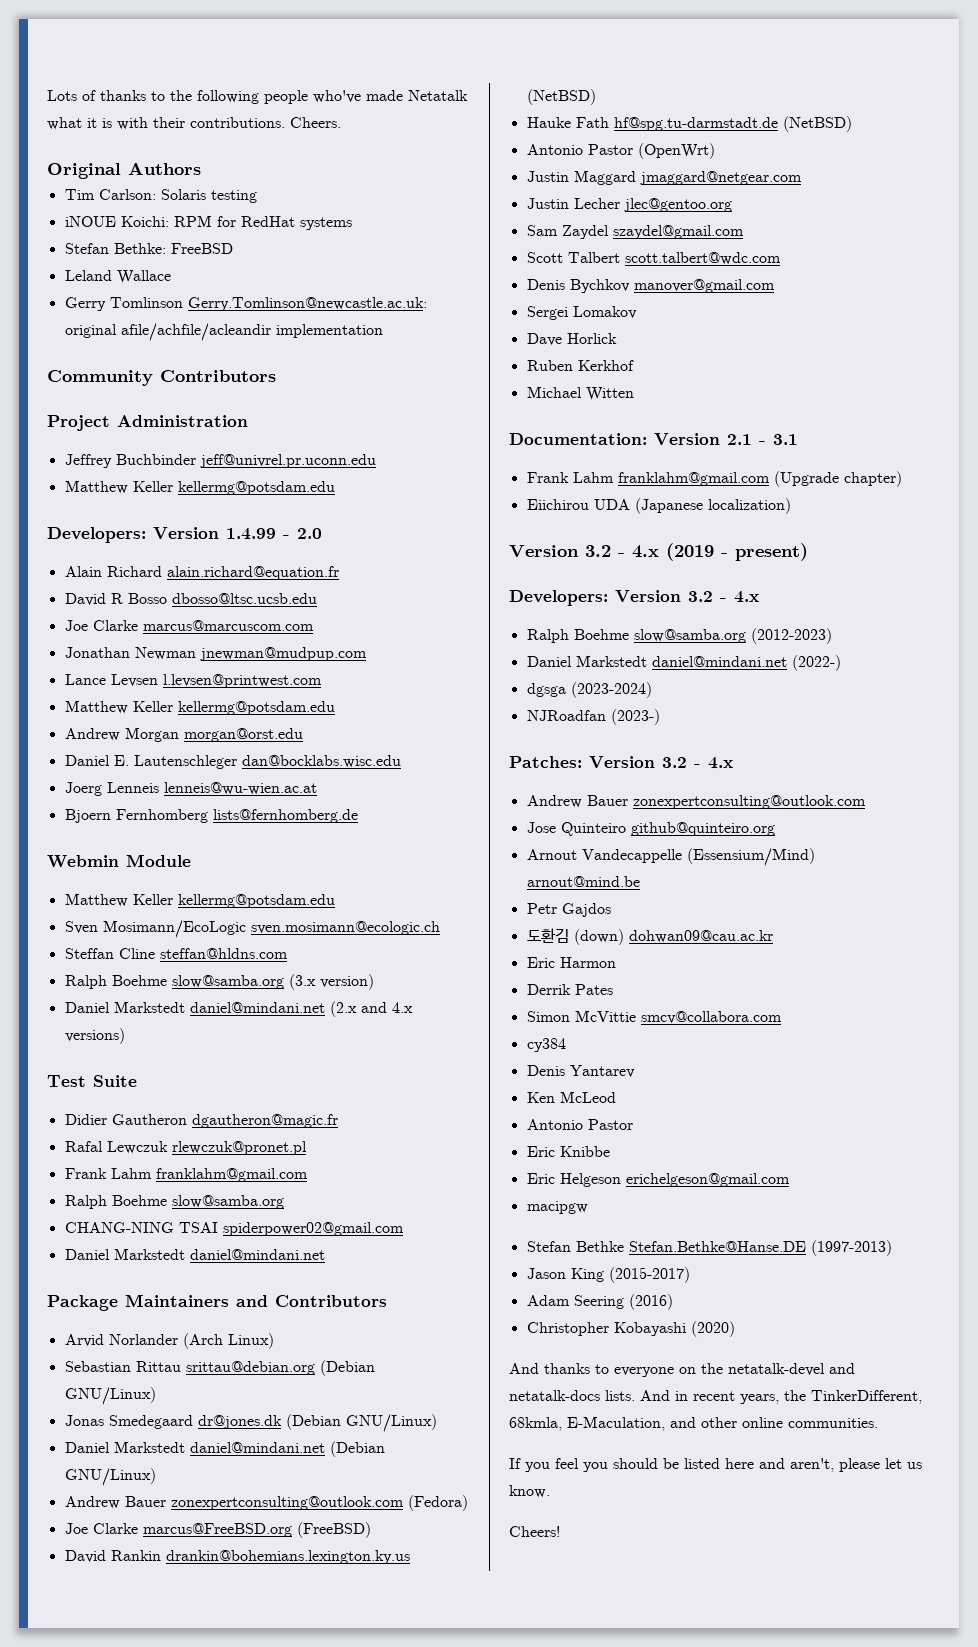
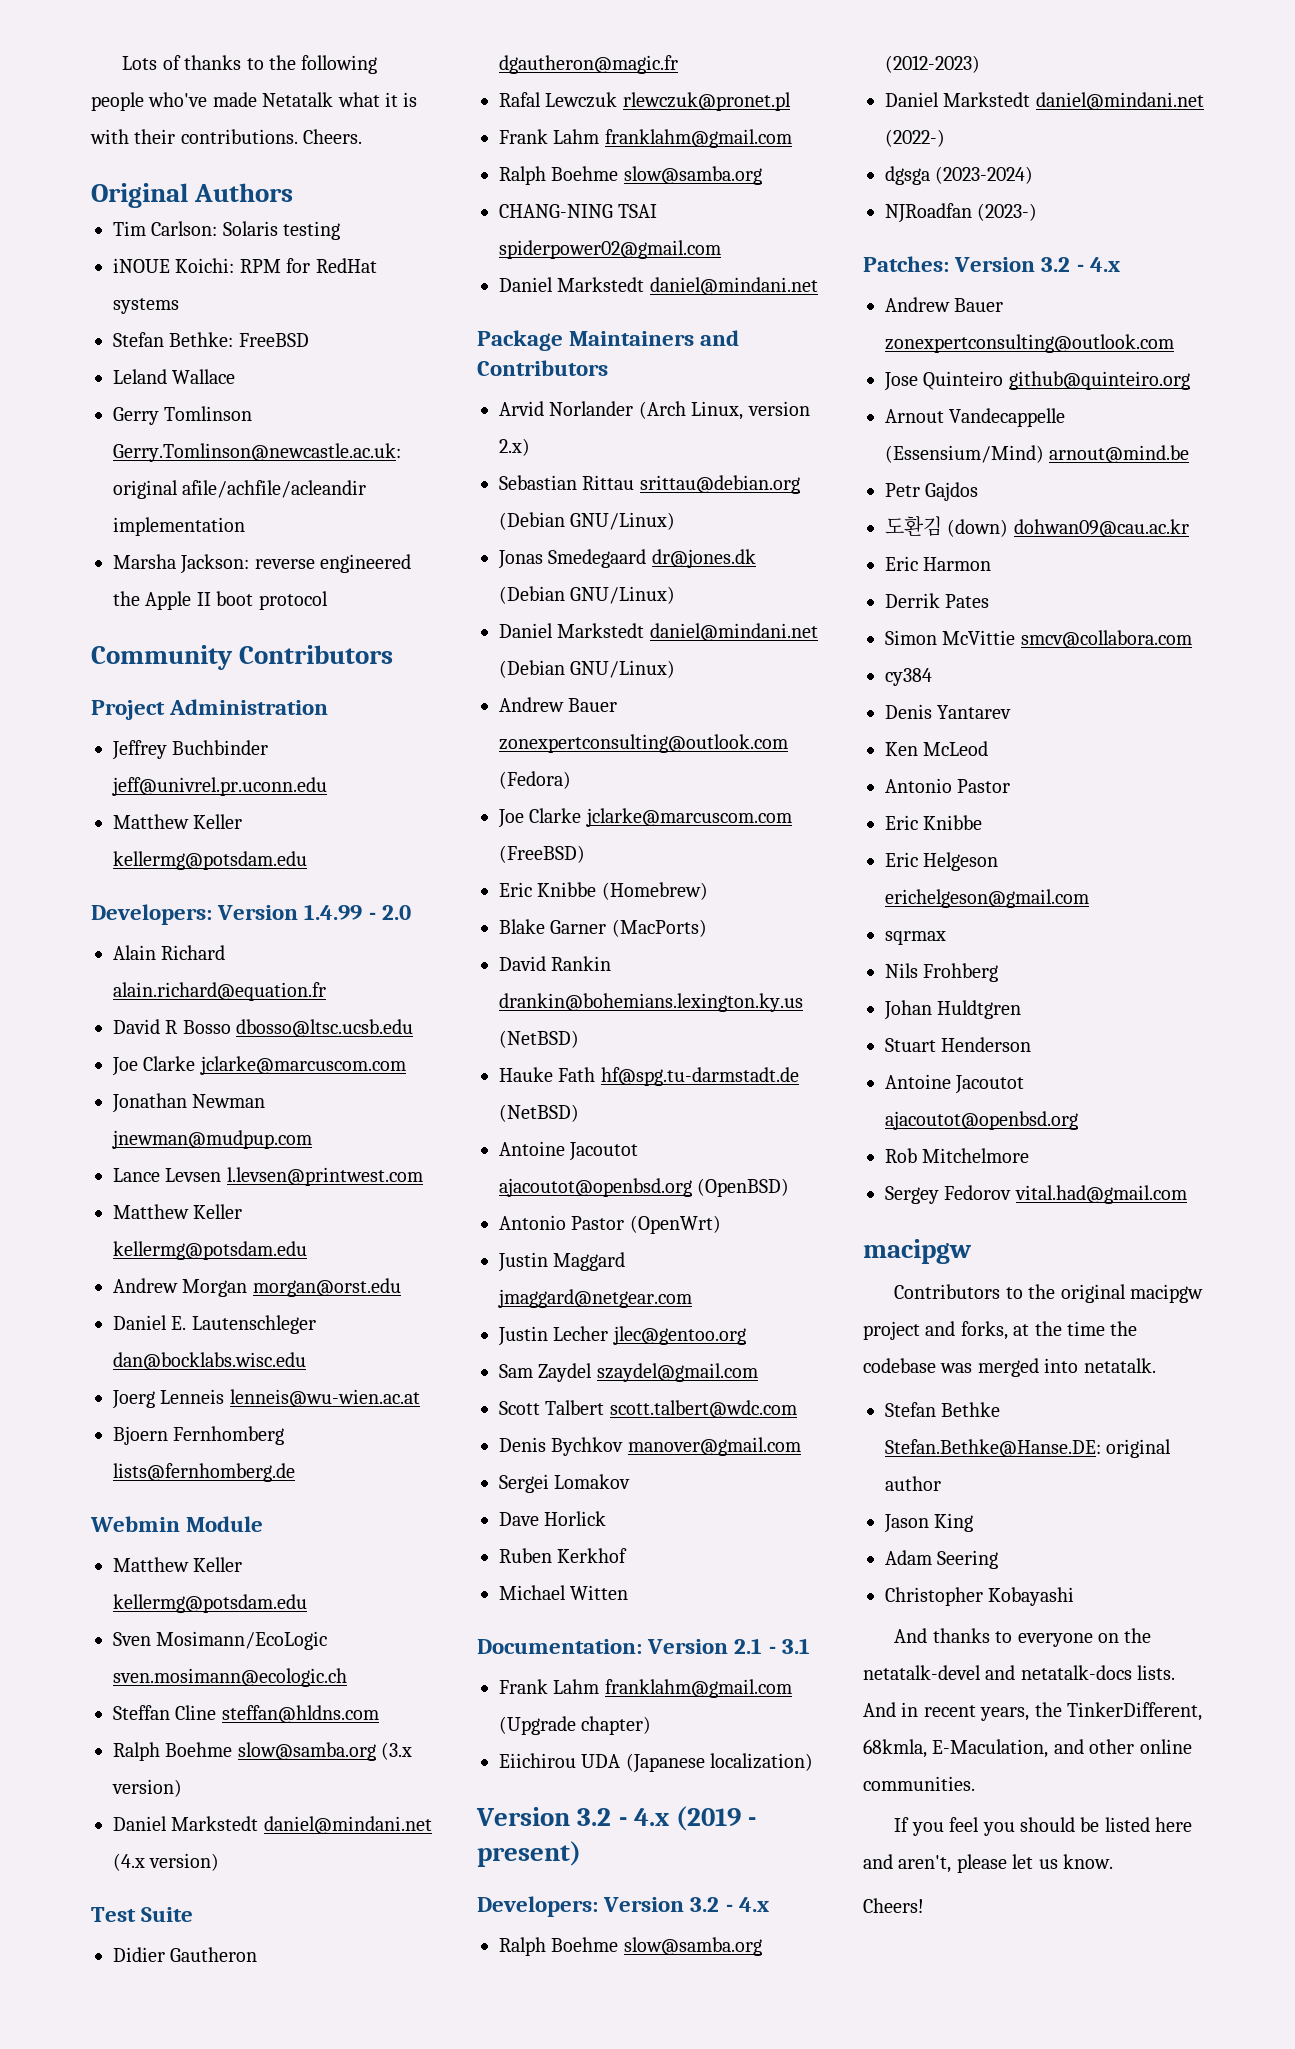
(383, 331) none -> [113,554,412,574] [113,591,328,610] // Marsha Jackson: reverse engineered the Apple II boot protocol
[142,620,314,631] marcus@marcuscom.com -> [199,1056,406,1075] jclarke@marcuscom.com
[329,1001,413,1017] [64,1028,125,1044] (2.x and 4.x versions) -> [113,1853,220,1871] (4.x version)
[227,1333,274,1349] Linux) -> [691,401,810,420] [499,438,530,456] Linux, version 2.x)
[142,1523,292,1537] marcus@FreeBSD.org -> [585,808,792,827] jclarke@marcuscom.com
(371, 1530) none -> [499,882,708,900] [499,919,707,937] // Eric Knibbe (Homebrew) // Blake Garner (MacPorts)
(852, 124) none -> [499,1141,639,1161] [499,1178,790,1197] // Antoine Jacoutot ajacoutot@openbsd.org (OpenBSD)
[526,1201,588,1214] macipgw -> [885,931,946,945] [885,963,999,982] [884,1000,1022,1020] [885,1037,1032,1052] [885,1074,1025,1094] [885,1111,1078,1130] [885,1148,1030,1163] [885,1185,1187,1204] [863,1239,972,1264] [894,1284,1203,1303] [863,1321,1138,1340] [863,1358,1156,1377] sqrmax // Nils Frohberg // Johan Huldtgren // Stuart Henderson // Antoine Jacoutot ajacoutot@openbsd.org // Rob Mitchelmore // Sergey Fedorov vital.had@gmail.com // macipgw // Contributors to the original macipgw project and forks, at the time the codebase was merged into netatalk.
[628,1240,892,1256] Stefan.Bethke@Hanse.DE (1997-2013) -> [885,1439,1172,1458] [885,1476,941,1491] Stefan.Bethke@Hanse.DE: original author
[608,1267,690,1283] (2015-2017) -> (974, 1522) none
[628,1294,673,1310] (2016) -> (999, 1559) none
[690,1321,735,1337] (2020) -> (1075, 1596) none

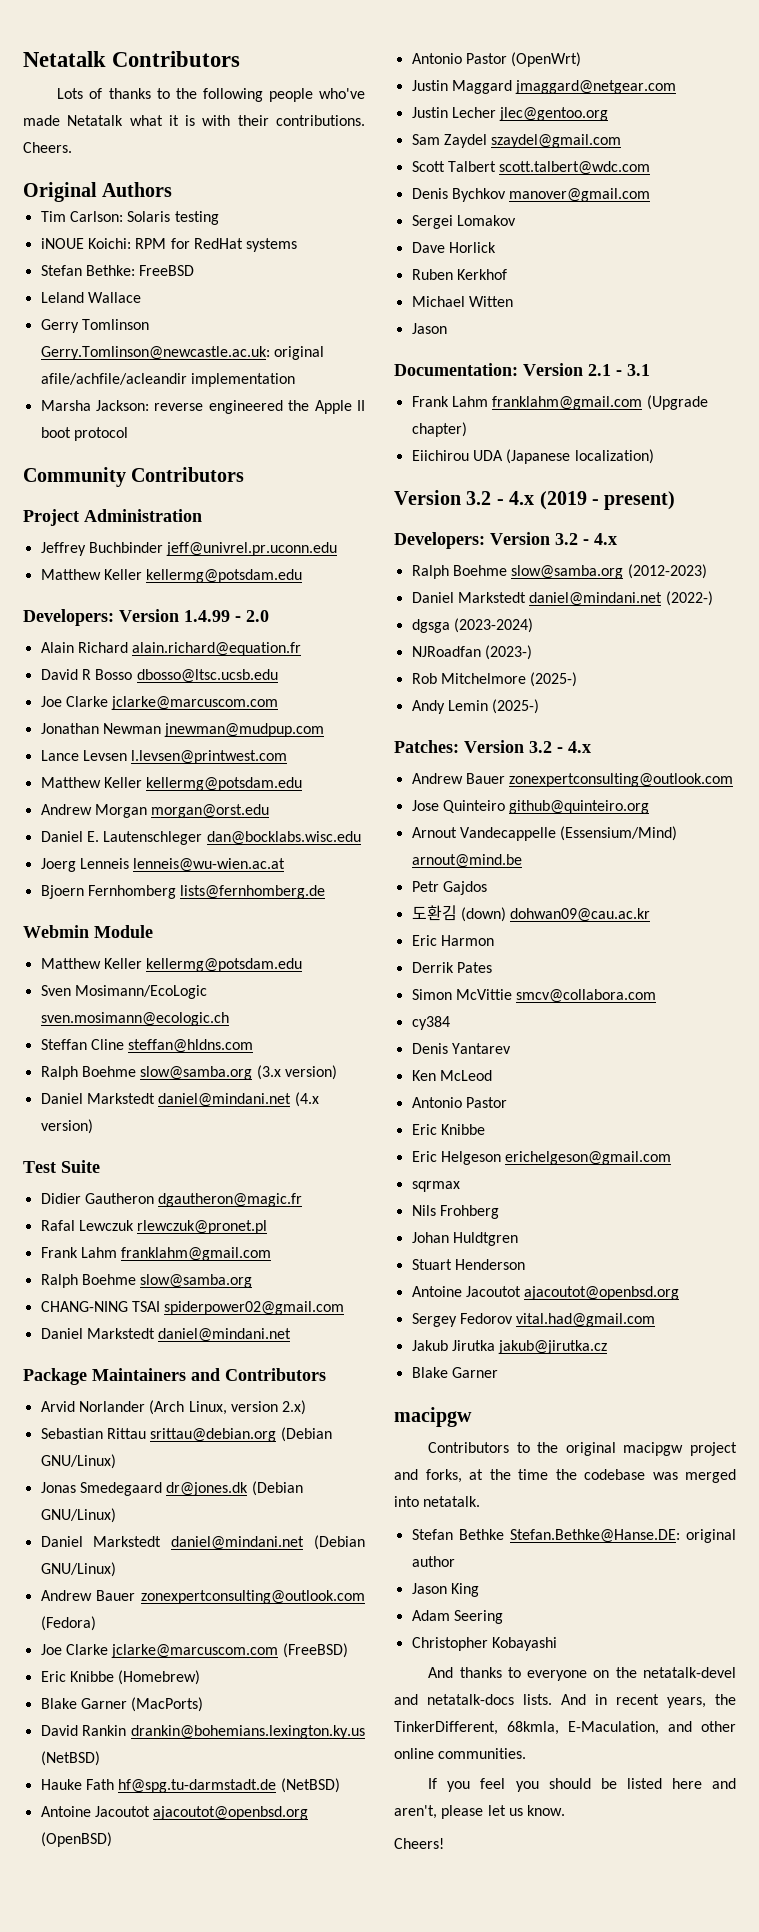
(122, 63) none -> [23,51,241,67] Netatalk Contributors //
(629, 1592) none -> [411,323,447,334] // Jason
(1038, 212) none -> [411,672,578,687] [411,699,540,714] // Rob Mitchelmore (2025-) // Andy Lemin (2025-)
[885,1148,1030,1163] // Rob Mitchelmore -> (680, 1293) none
(1187, 1194) none -> [411,1340,608,1354] [411,1367,498,1378] // Jakub Jirutka jakub@jirutka.cz // Blake Garner

